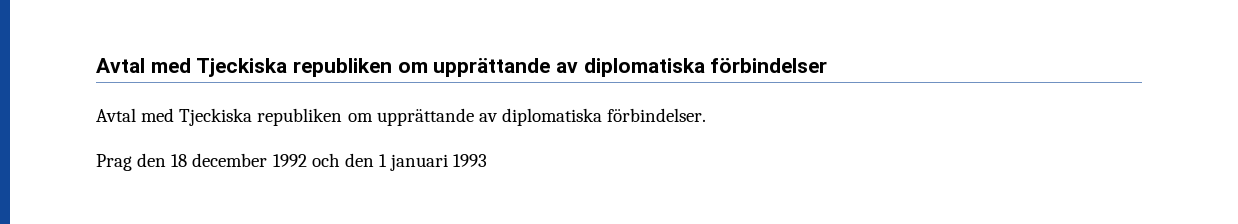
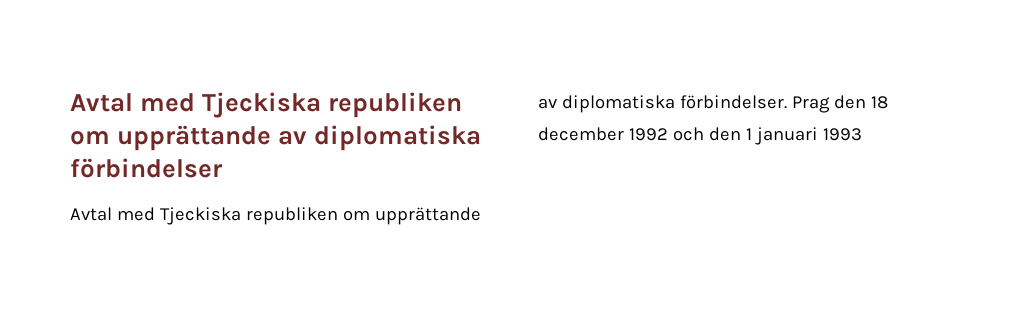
(707, 115) // -> (787, 102) none

